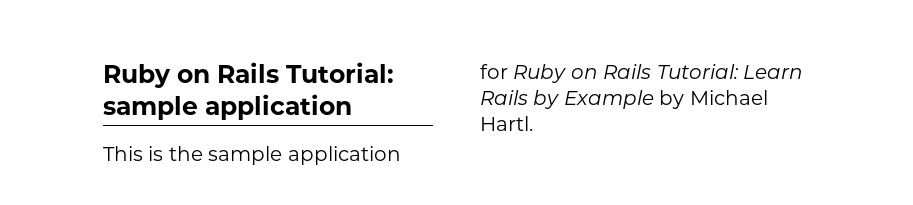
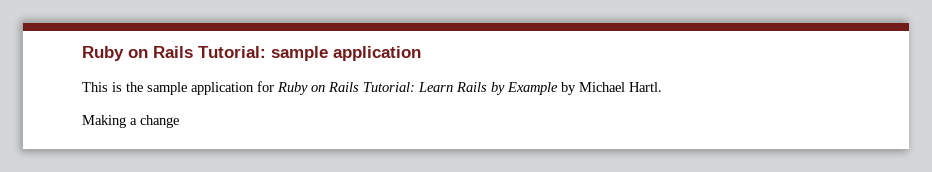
(533, 123) none -> [82,115,179,128] // Making a change

